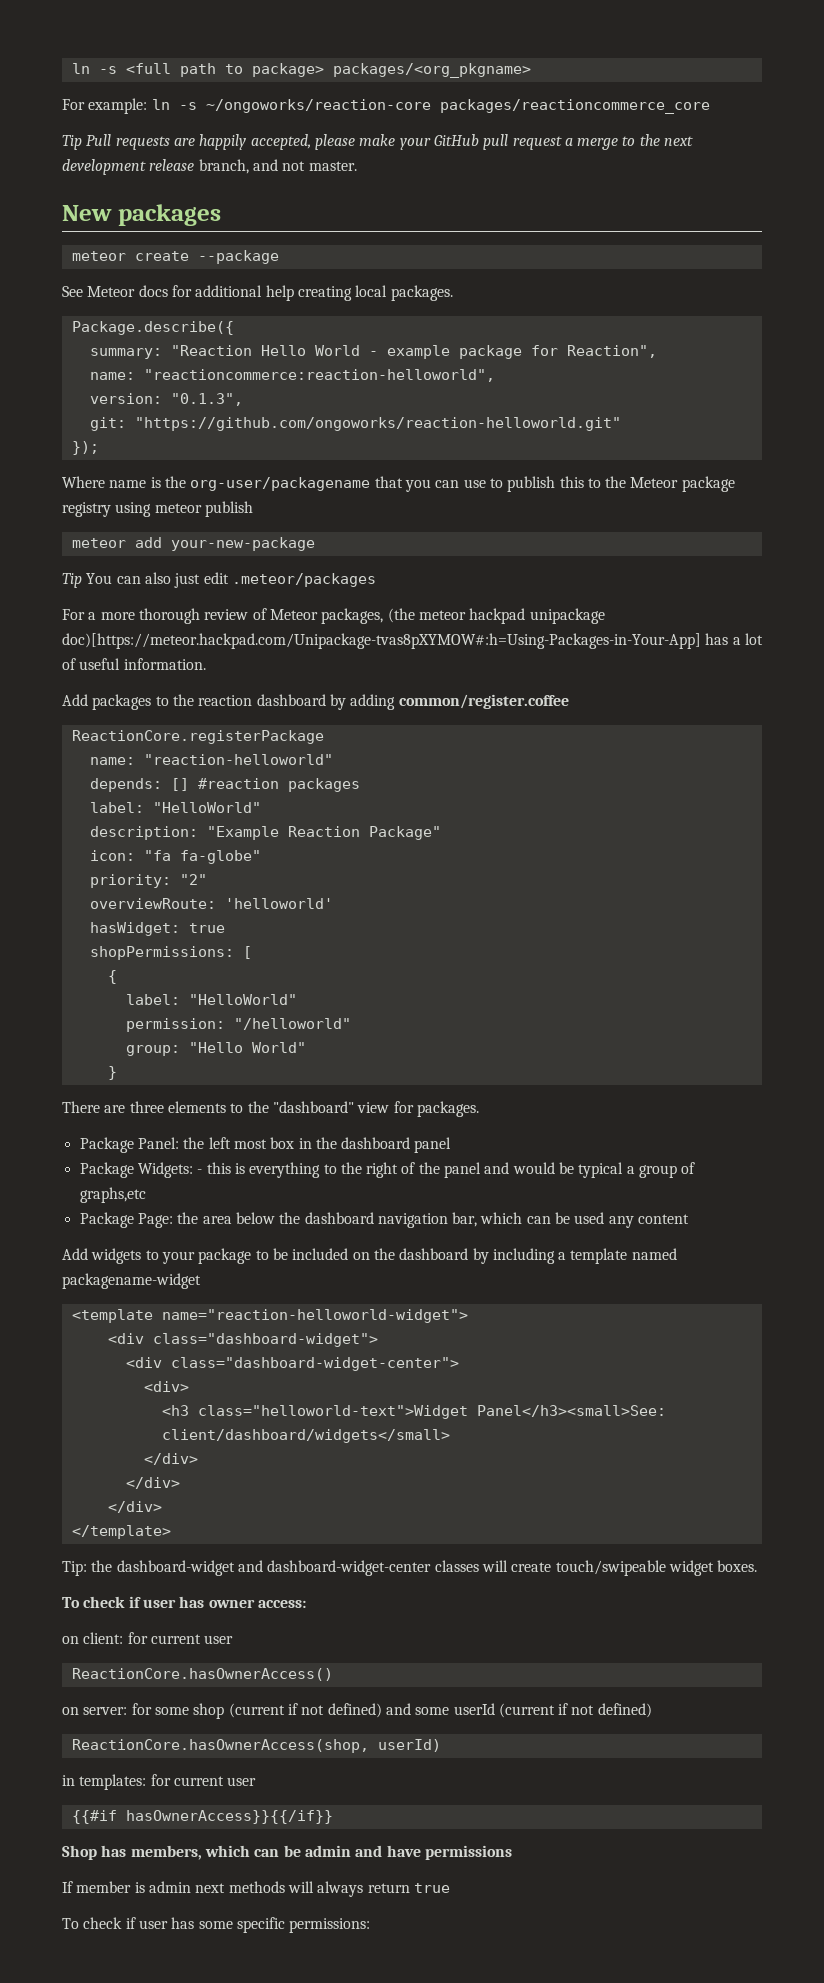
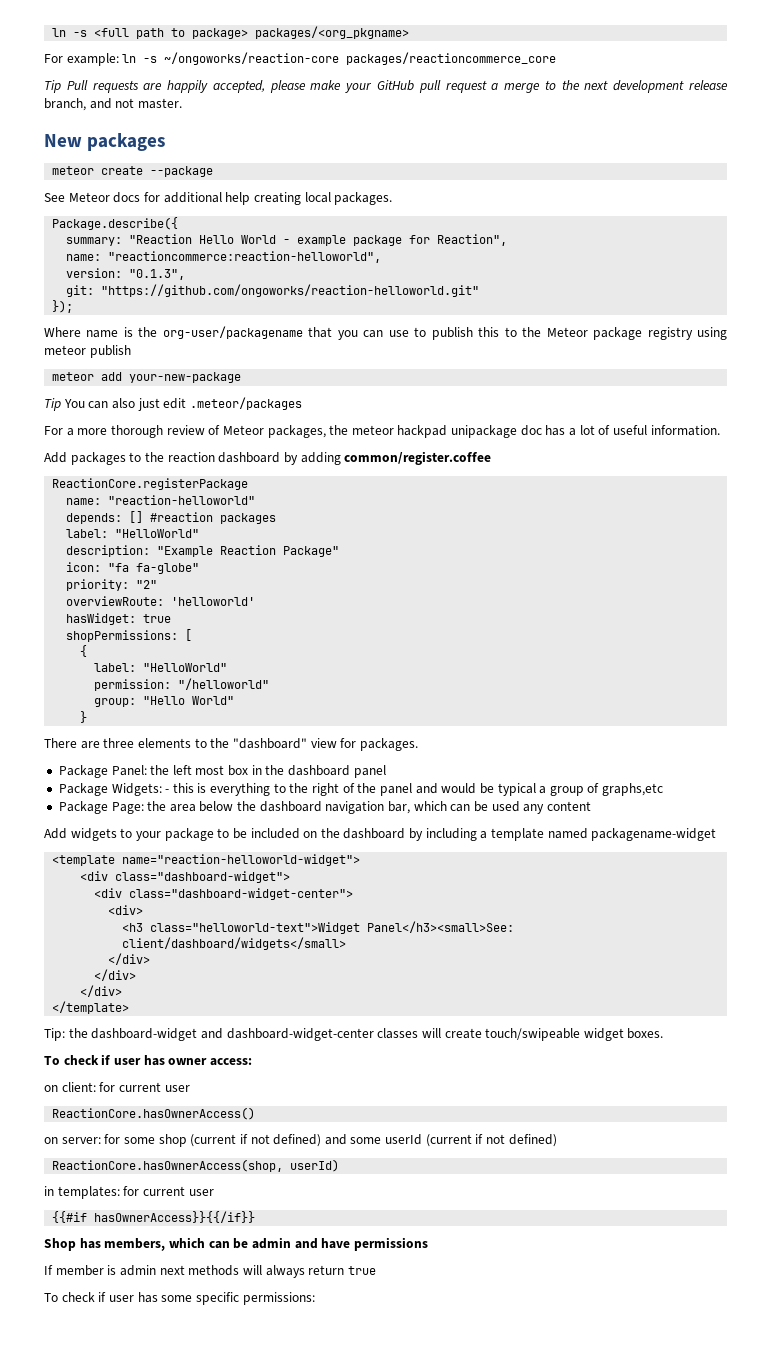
[387,608,415,623] (the -> [329,425,349,435] the
[62,633,701,649] doc)[https://meteor.hackpad.com/Unipackage-tvas8pXYMOW#:h=Using-Packages-in-Your-App] -> [520,425,542,436] doc

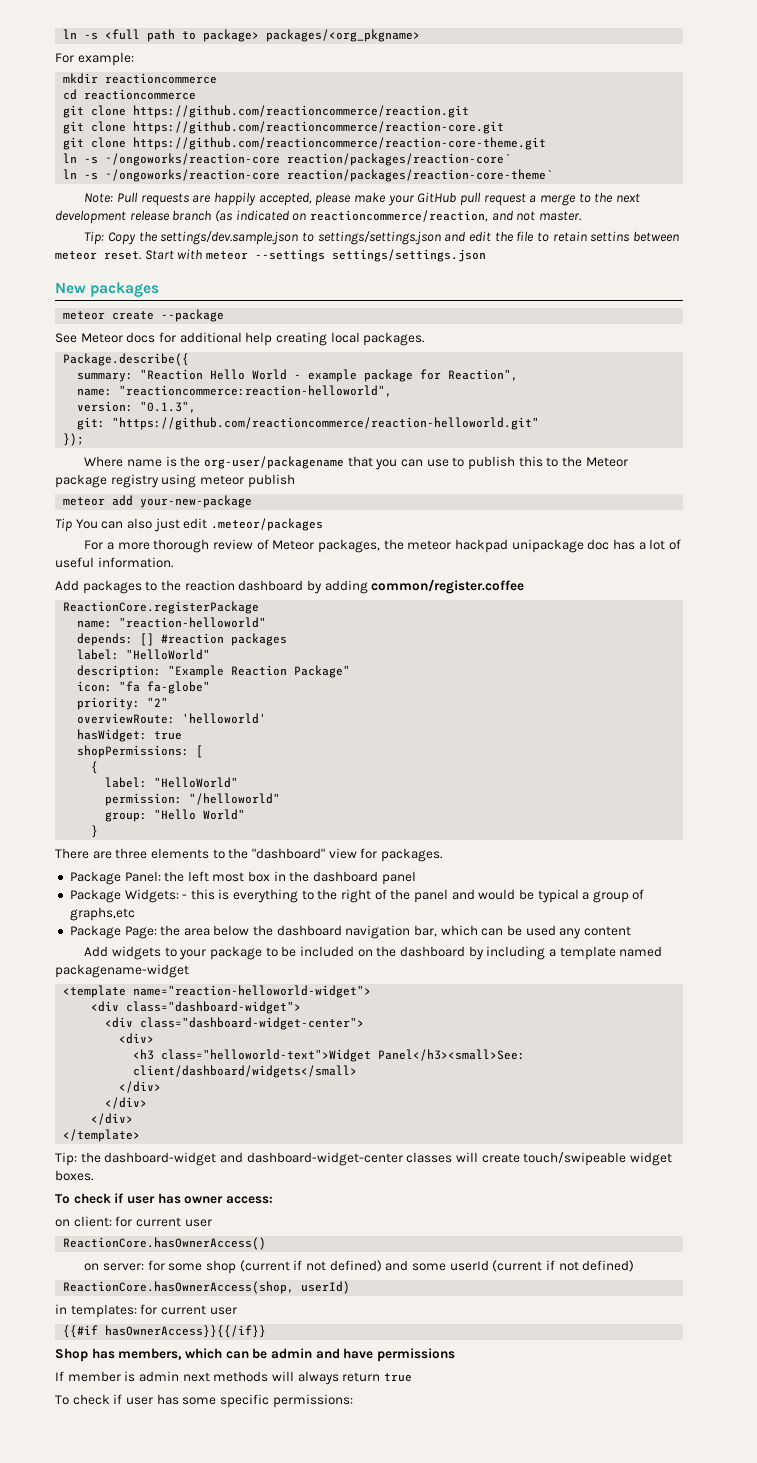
[122,52,557,65] [44,80,61,93] ln -s ~/ongoworks/reaction-core packages/reactioncommerce_core // Tip -> [63,73,218,84] [63,89,197,100] [63,105,470,118] [63,121,505,134] [63,137,547,150] [63,153,512,166] [63,169,554,182] [84,193,114,203] // mkdir reactioncommerce // cd reactioncommerce // git clone https://github.com/reactioncommerce/reaction.git // git clone https://github.com/reactioncommerce/reaction-core.git // git clone https://github.com/reactioncommerce/reaction-core-theme.git // ln -s ~/ongoworks/reaction-core reaction/packages/reaction-core` // ln -s ~/ongoworks/reaction-core reaction/packages/reaction-core-theme` // Note:
[44,98,182,111] branch, and not master. -> [172,210,581,222] [84,231,679,245] [55,249,486,262] branch (as indicated on reactioncommerce/reaction, and not master. // Tip: Copy the settings/dev.sample.json to settings/settings.json and edit the file to retain settins between meteor reset. Start with meteor --settings settings/settings.json
[101,284,480,297] "https://github.com/ongoworks/reaction-helloworld.git" -> [112,417,540,430] "https://github.com/reactioncommerce/reaction-helloworld.git"

